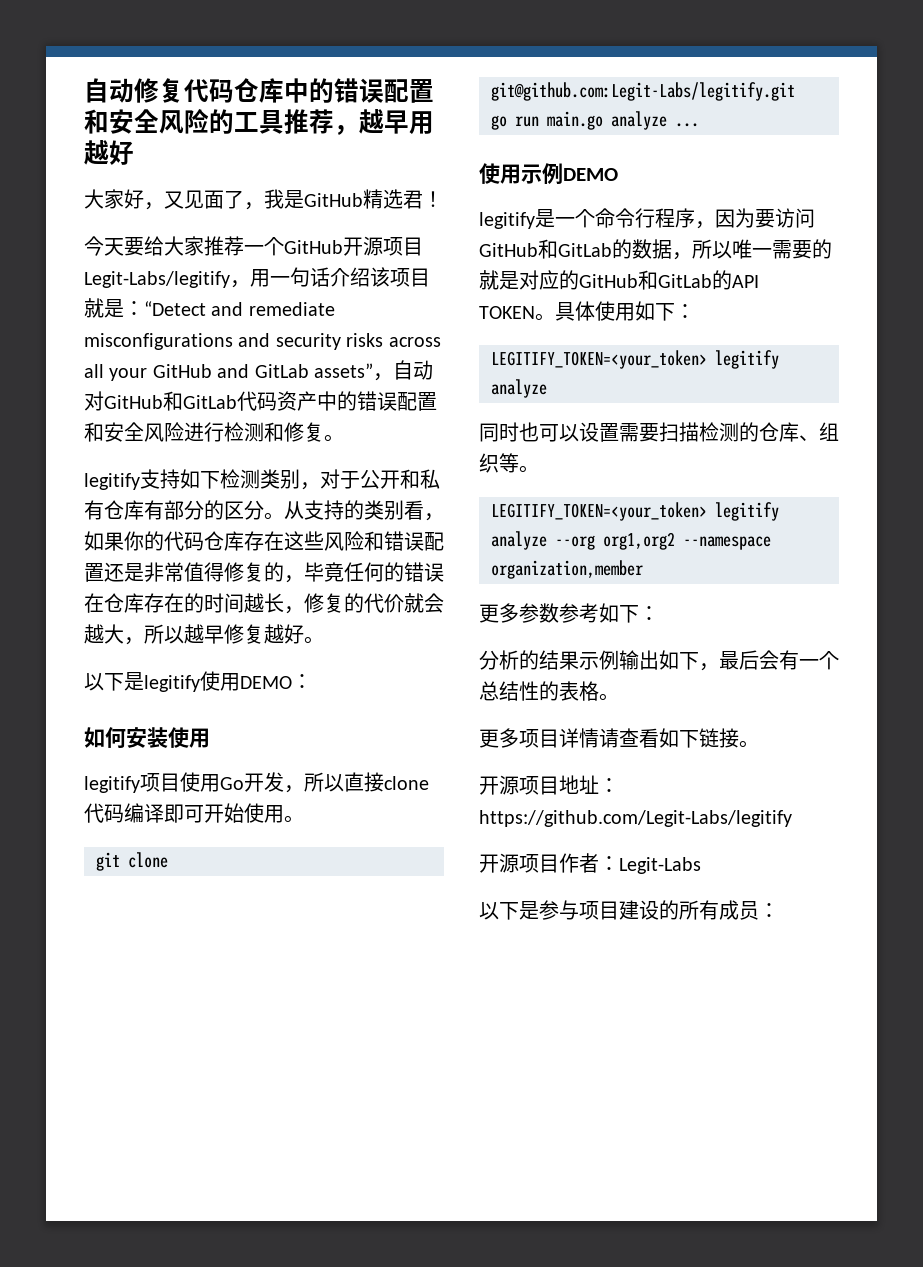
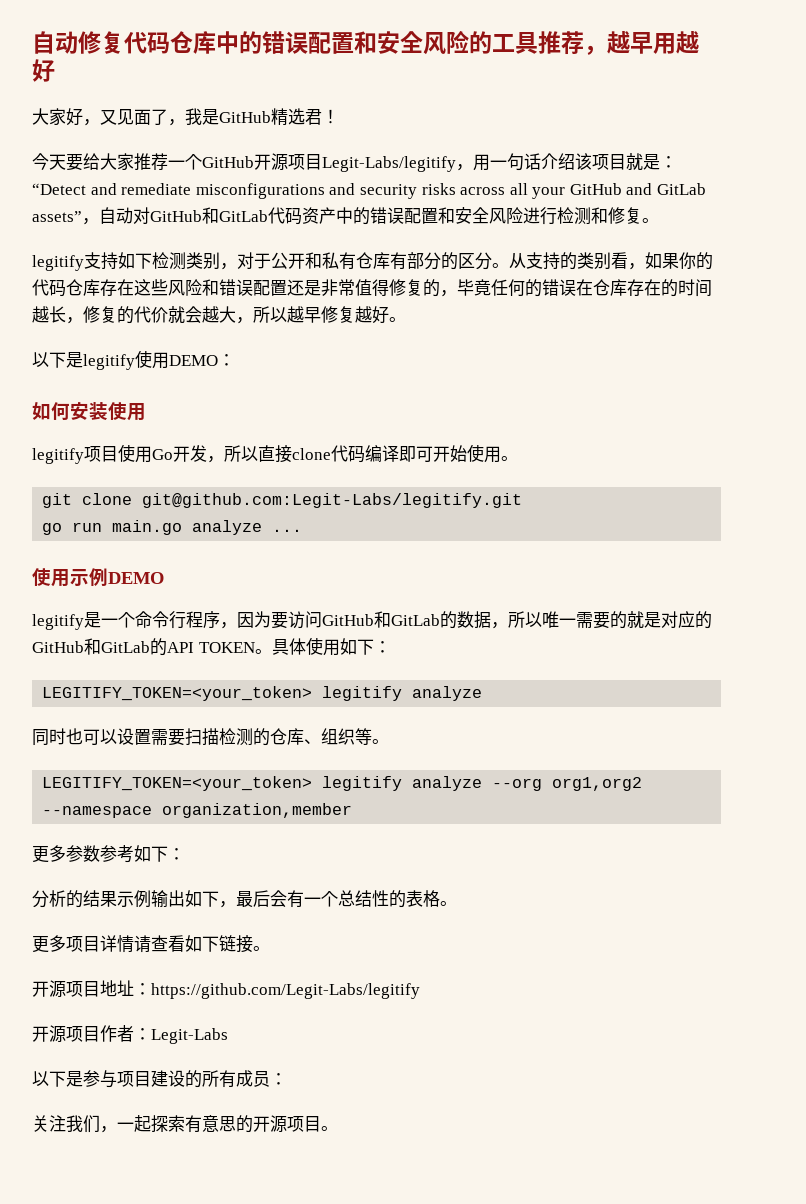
(779, 910) none -> [32,1115,338,1133] // 关注我们，一起探索有意思的开源项目。

